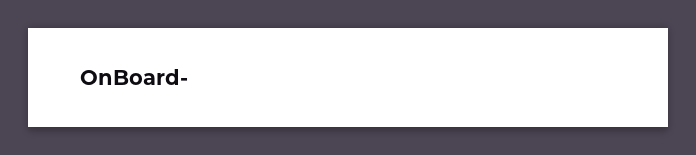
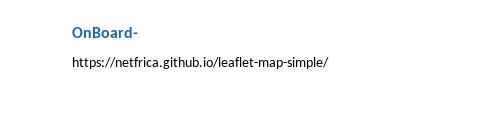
(188, 77) none -> [72,57,329,69] // https://netfrica.github.io/leaflet-map-simple/

